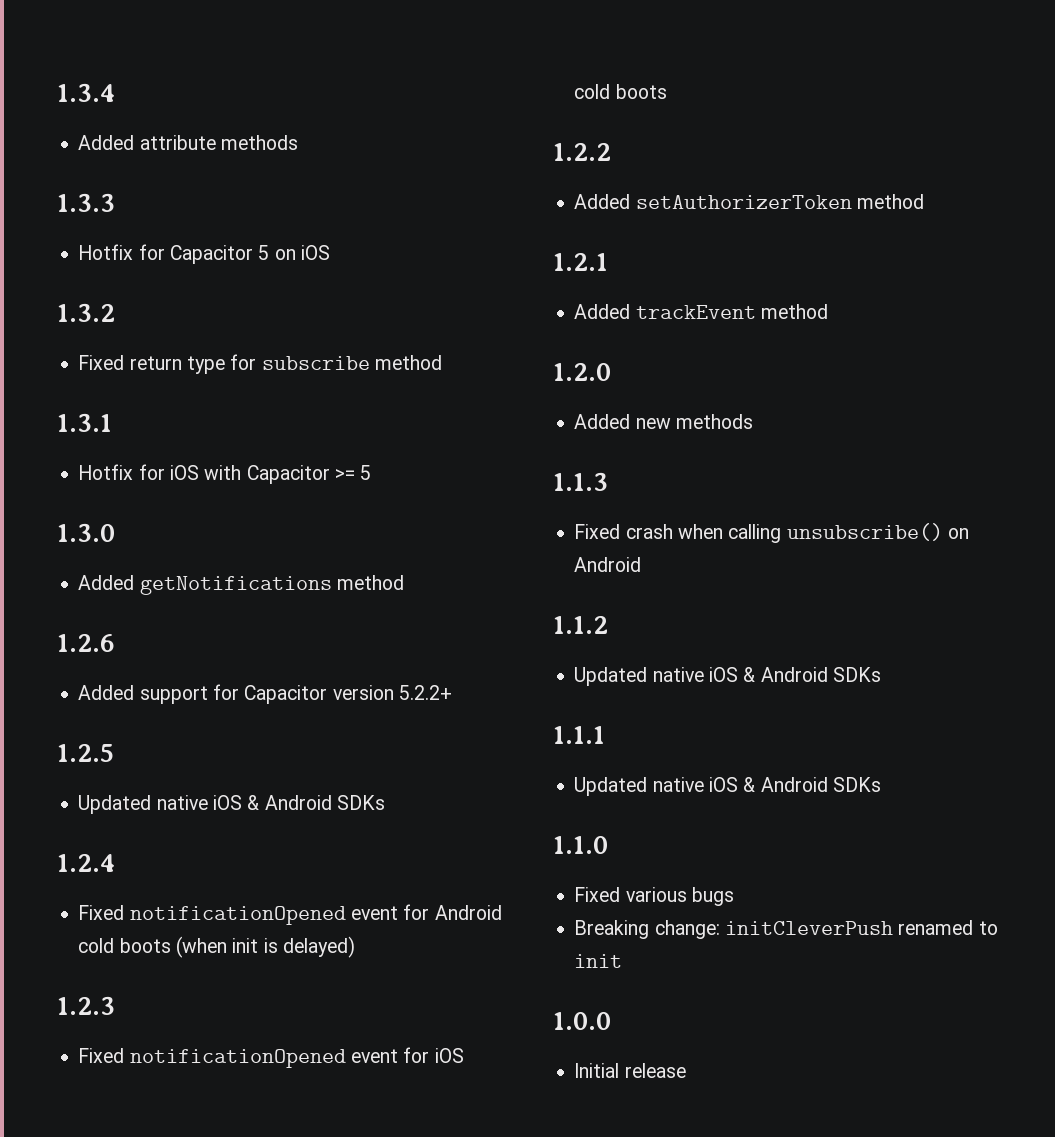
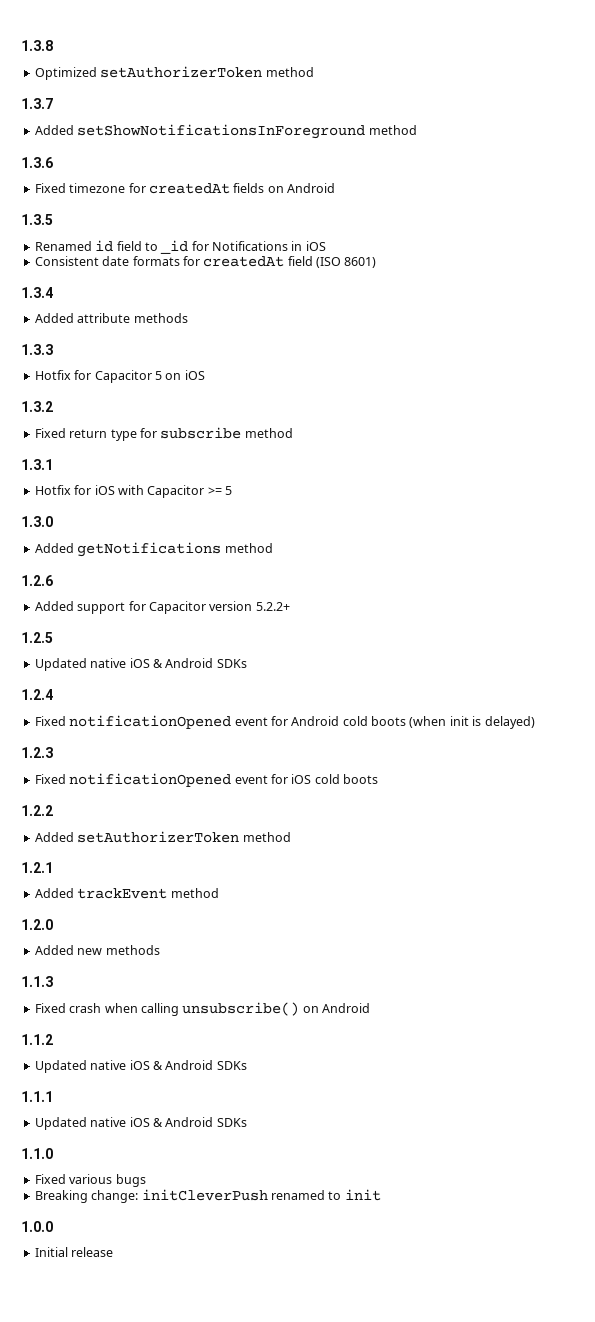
(57, 92) none -> [21,40,53,51] [34,66,314,80] [21,98,53,109] [34,124,417,139] [21,157,53,168] [34,183,335,194] [21,214,53,225] [34,240,326,254] [34,256,377,268] 1.3.8 // Optimized setAuthorizerToken method // 1.3.7 // Added setShowNotificationsInForeground method // 1.3.6 // Fixed timezone for createdAt fields on Android // 1.3.5 // Renamed id field to _id for Notifications in iOS // Consistent date formats for createdAt field (ISO 8601) //

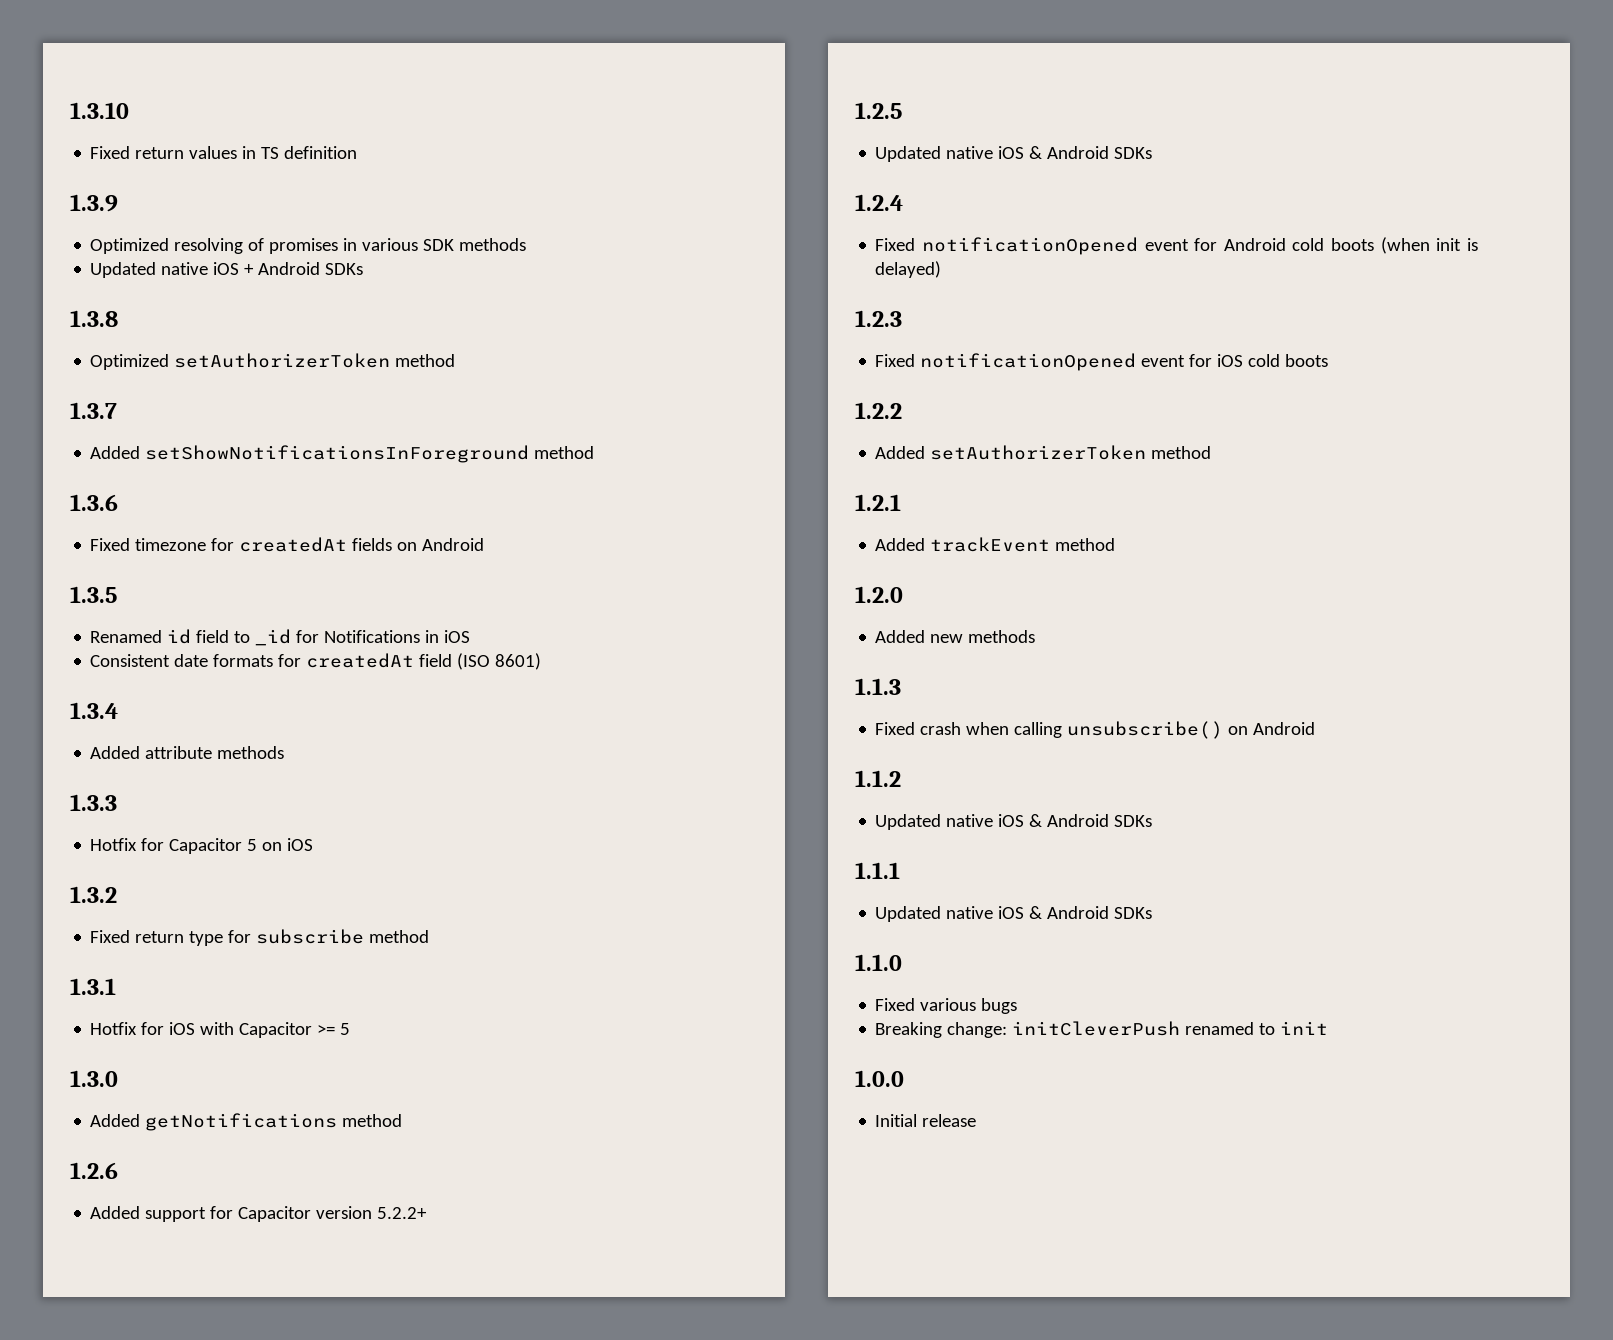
(21, 45) none -> [70,102,129,119] [90,146,358,159] [70,194,118,212] [90,238,527,254] [90,262,364,278] 1.3.10 // Fixed return values in TS definition // 1.3.9 // Optimized resolving of promises in various SDK methods // Updated native iOS + Android SDKs //

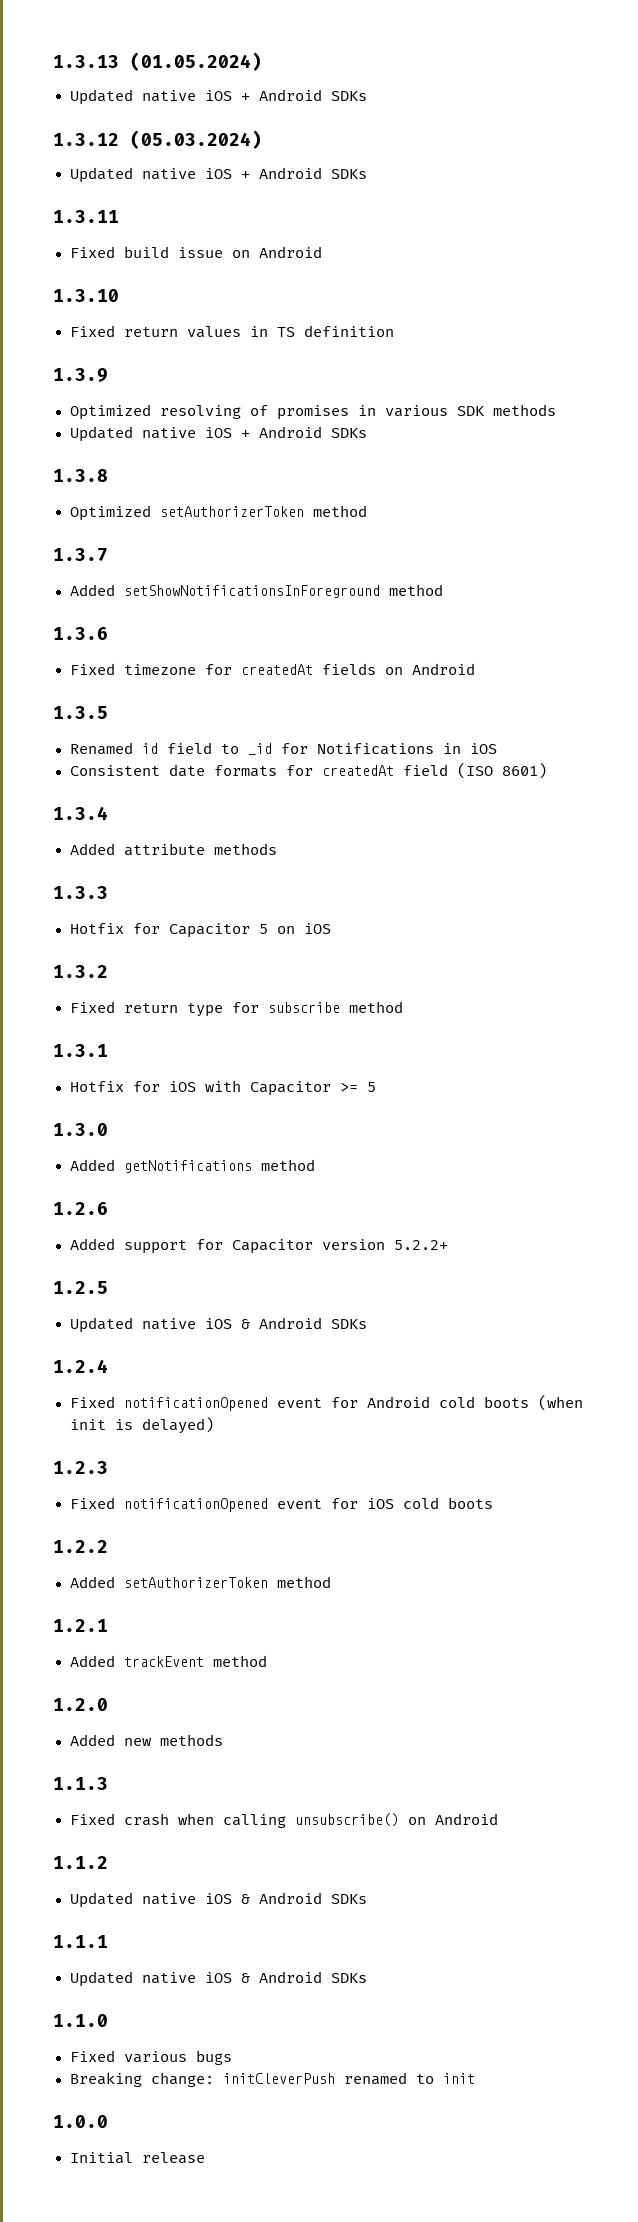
(70, 110) none -> [53,52,262,71] [69,89,367,105] [53,130,262,149] [69,167,367,183] [53,210,119,223] [69,246,322,258] 1.3.13 (01.05.2024) // Updated native iOS + Android SDKs // 1.3.12 (05.03.2024) // Updated native iOS + Android SDKs // 1.3.11 // Fixed build issue on Android //

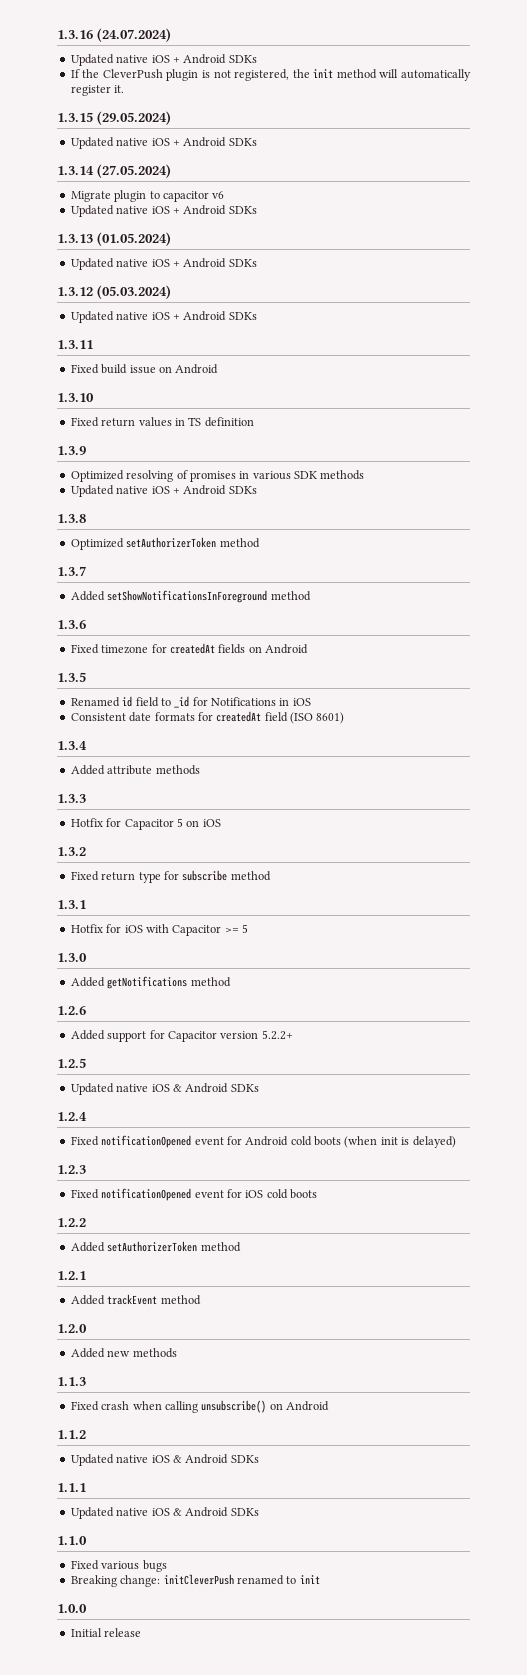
(53, 61) none -> [57,28,171,42] [70,54,257,66] [70,69,471,81] [70,85,125,96] [57,111,171,125] [70,137,257,149] [57,164,171,178] [70,190,225,202] [70,205,257,217] 1.3.16 (24.07.2024) // Updated native iOS + Android SDKs // If the CleverPush plugin is not registered, the init method will automatically register it. // 1.3.15 (29.05.2024) // Updated native iOS + Android SDKs // 1.3.14 (27.05.2024) // Migrate plugin to capacitor v6 // Updated native iOS + Android SDKs //

